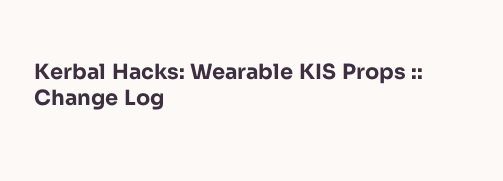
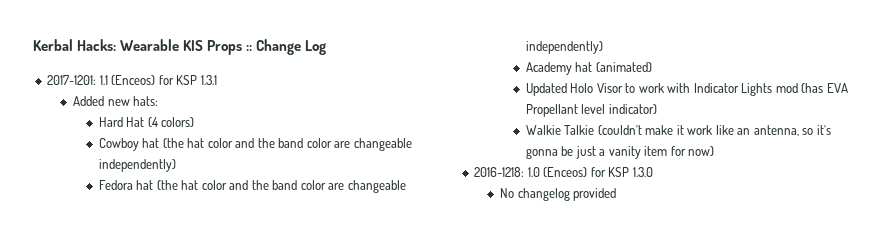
(164, 99) none -> [47,75,217,85] [72,96,159,106] [98,117,195,127] [98,138,412,151] [98,159,176,172] [98,180,406,193] [525,41,603,54] [525,62,652,75] [525,83,848,96] [525,104,657,117] [525,125,831,136] [525,146,715,159] [474,167,653,177] [499,188,617,201] // 2017-1201: 1.1 (Enceos) for KSP 1.3.1 // Added new hats: // Hard Hat (4 colors) // Cowboy hat (the hat color and the band color are changeable independently) // Fedora hat (the hat color and the band color are changeable independently) // Academy hat (animated) // Updated Holo Visor to work with Indicator Lights mod (has EVA Propellant level indicator) // Walkie Talkie (couldn't make it work like an antenna, so it's gonna be just a vanity item for now) // 2016-1218: 1.0 (Enceos) for KSP 1.3.0 // No changelog provided

